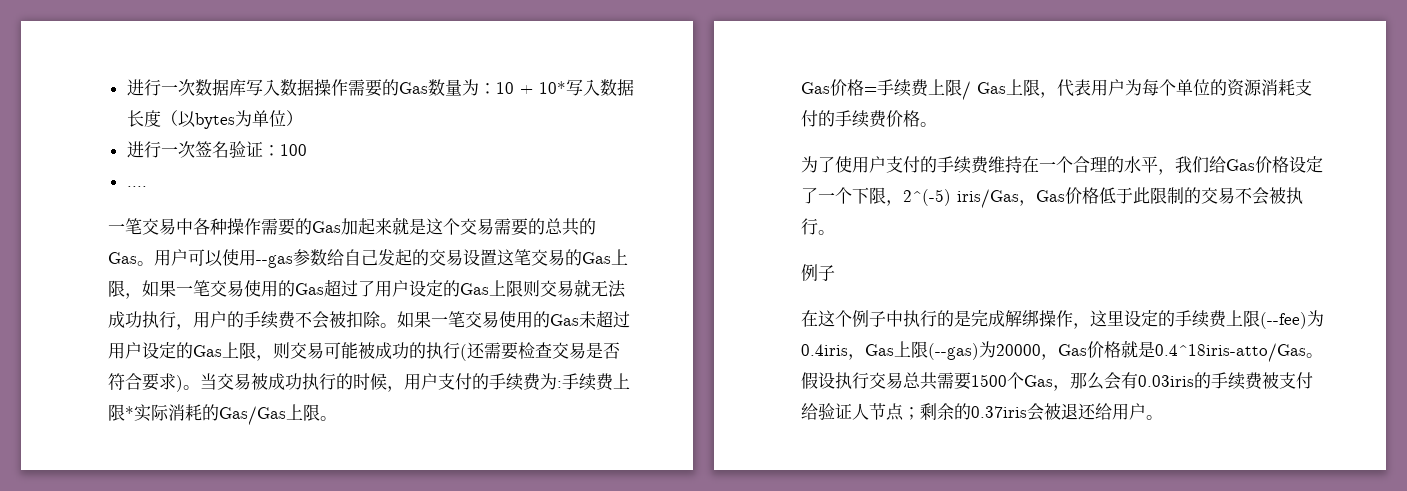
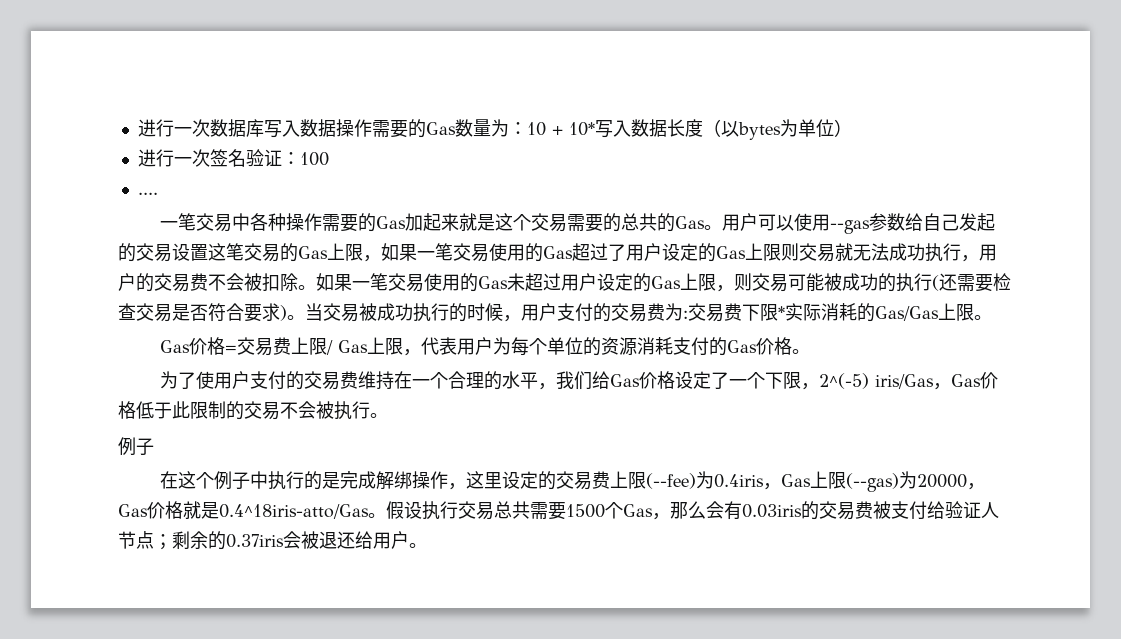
[244,311,278,329] 手续 -> [154,273,190,292] 交易
[489,373,523,391] 手续 -> [611,303,647,322] 交易
[562,373,630,391] 手续费上 -> [688,303,760,322] 交易费下
[877,79,911,97] 手续 -> [237,337,274,356] 交易
[835,110,887,128] 手续费 -> [727,340,758,353] Gas
[937,156,971,174] 手续 -> [304,371,341,390] 交易
[1175,310,1209,328] 手续 -> [556,471,593,490] 交易
[1211,372,1245,390] 手续 -> [819,501,855,520] 交易

